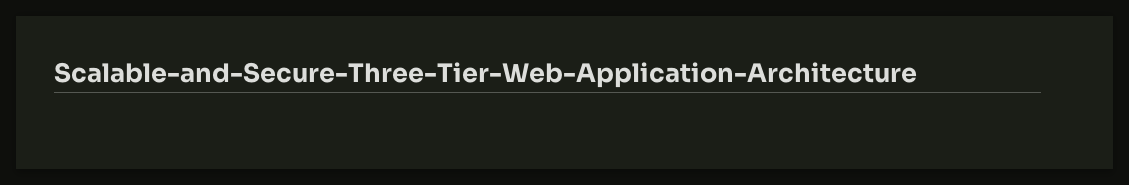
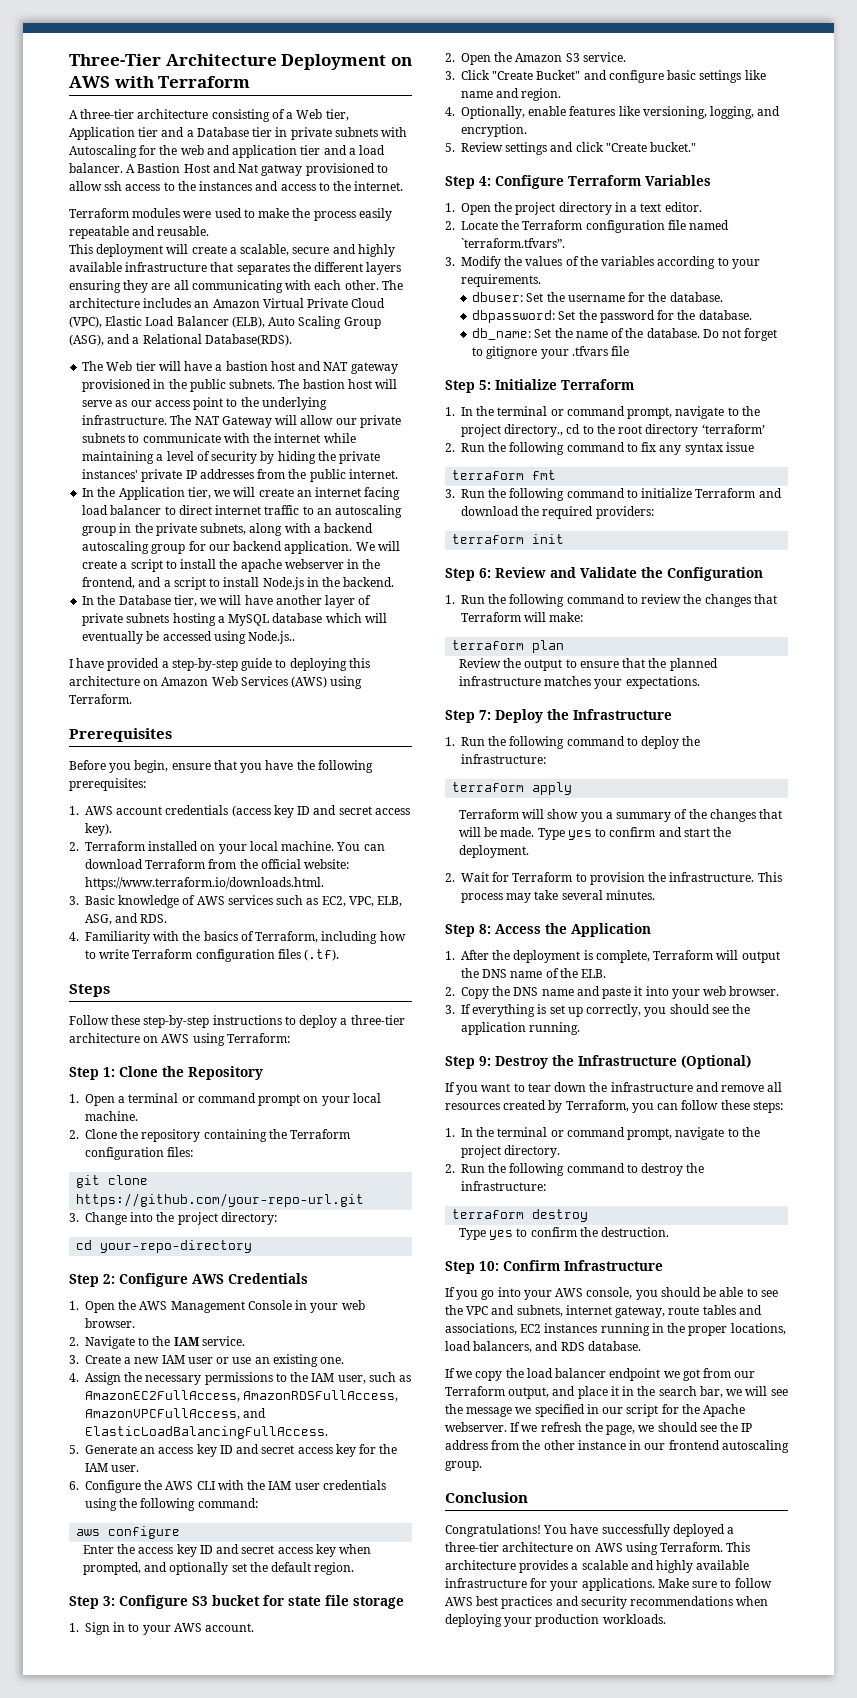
[54,62,917,88] Scalable-and-Secure-Three-Tier-Web-Application-Architecture -> [69,54,412,70] [69,76,251,88] [69,109,349,122] [69,127,408,140] [69,145,386,158] [69,163,388,176] [69,181,404,191] [69,208,392,221] [69,226,210,239] [69,244,395,257] [69,262,402,275] [69,280,403,293] [69,298,386,308] [69,316,381,329] [69,334,292,346] [82,361,398,374] [82,379,398,392] [82,397,327,410] [82,415,401,428] [82,433,356,443] [82,451,381,464] [82,469,398,482] [82,487,401,500] [82,505,403,518] [82,523,374,536] [82,541,400,554] [82,559,381,572] [82,577,395,590] [82,595,372,608] [82,613,387,626] [82,631,296,644] [69,658,370,671] [69,676,363,689] [69,694,132,704] [69,728,172,742] [69,760,373,773] [69,778,146,791] [69,805,410,818] [85,823,112,836] [69,841,385,854] [85,859,350,869] [85,877,324,890] [69,895,403,908] [85,913,168,925] [69,931,406,944] [85,949,340,962] [69,984,110,997] [69,1015,405,1028] [69,1033,290,1046] [69,1066,263,1080] [69,1093,381,1106] [85,1111,138,1121] [69,1129,351,1142] [85,1147,194,1160] [76,1175,149,1188] [76,1193,365,1207] [69,1212,277,1225] [76,1240,253,1253] [69,1273,308,1287] [69,1300,365,1313] [85,1318,135,1328] [69,1336,245,1349] [69,1354,345,1367] [69,1372,412,1385] [85,1390,399,1402] [85,1408,267,1420] [85,1426,328,1439] [69,1444,398,1457] [85,1463,140,1472] [69,1480,386,1493] [85,1498,258,1511] [76,1526,181,1539] [83,1544,372,1557] [83,1562,355,1575] [69,1595,404,1609] [69,1622,255,1635] [445,52,626,65] [445,70,766,83] [461,88,562,101] [445,106,781,119] [461,124,527,137] [445,142,697,155] [445,175,711,189] [445,202,702,215] [445,220,730,233] [461,238,565,248] [445,256,760,269] [461,274,541,287] [472,292,723,302] [472,310,752,323] [472,328,778,341] [472,346,630,359] [445,379,634,393] [445,406,760,419] [461,424,765,437] [445,442,754,455] [452,470,557,480] [445,488,782,501] [461,506,654,519] [452,534,565,544] [445,567,763,581] [445,594,777,607] [461,612,584,622] [452,640,565,653] [459,658,718,671] [459,676,700,689] [445,709,672,723] [445,736,701,749] [461,754,546,764] [452,782,573,795] [459,809,783,822] [459,827,732,840] [459,845,530,858] [445,872,782,885] [461,890,655,903] [445,923,651,937] [445,950,780,963] [461,968,607,978] [445,986,780,999] [445,1004,751,1017] [461,1022,581,1035] [445,1055,751,1069] [445,1082,783,1095] [445,1100,783,1113] [445,1127,760,1140] [461,1145,561,1158] [445,1163,705,1176] [461,1181,546,1191] [452,1209,589,1222] [459,1227,670,1240] [445,1260,663,1274] [445,1287,778,1300] [445,1305,762,1318] [445,1323,786,1336] [445,1341,641,1353] [445,1368,756,1381] [445,1386,788,1399] [445,1404,746,1417] [445,1422,753,1435] [445,1440,789,1453] [445,1461,482,1471] [445,1492,528,1503] [445,1524,735,1537] [445,1542,751,1555] [445,1560,750,1573] [445,1578,772,1591] [445,1596,769,1609] [445,1614,666,1627] Three-Tier Architecture Deployment on AWS with Terraform // A three-tier architecture consisting of a Web tier, Application tier and a Database tier in private subnets with Autoscaling for the web and application tier and a load balancer. A Bastion Host and Nat gatway provisioned to allow ssh access to the instances and access to the internet. // Terraform modules were used to make the process easily repeatable and reusable. // This deployment will create a scalable, secure and highly available infrastructure that separates the different layers ensuring they are all communicating with each other. The architecture includes an Amazon Virtual Private Cloud (VPC), Elastic Load Balancer (ELB), Auto Scaling Group (ASG), and a Relational Database(RDS). // The Web tier will have a bastion host and NAT gateway provisioned in the public subnets. The bastion host will serve as our access point to the underlying infrastructure. The NAT Gateway will allow our private subnets to communicate with the internet while maintaining a level of security by hiding the private instances' private IP addresses from the public internet. // In the Application tier, we will create an internet facing load balancer to direct internet traffic to an autoscaling group in the private subnets, along with a backend autoscaling group for our backend application. We will create a script to install the apache webserver in the frontend, and a script to install Node.js in the backend. // In the Database tier, we will have another layer of private subnets hosting a MySQL database which will eventually be accessed using Node.js.. // I have provided a step-by-step guide to deploying this architecture on Amazon Web Services (AWS) using Terraform. // Prerequisites // Before you begin, ensure that you have the following prerequisites: // 1. AWS account credentials (access key ID and secret access key). // 2. Terraform installed on your local machine. You can download Terraform from the official website: https://www.terraform.io/downloads.html. // 3. Basic knowledge of AWS services such as EC2, VPC, ELB, ASG, and RDS. // 4. Familiarity with the basics of Terraform, including how to write Terraform configuration files (.tf). // Steps // Follow these step-by-step instructions to deploy a three-tier architecture on AWS using Terraform: // Step 1: Clone the Repository // 1. Open a terminal or command prompt on your local machine. // 2. Clone the repository containing the Terraform configuration files: // git clone https://github.com/your-repo-url.git // 3. Change into the project directory: // cd your-repo-directory // Step 2: Configure AWS Credentials // 1. Open the AWS Management Console in your web browser. // 2. Navigate to the IAM service. // 3. Create a new IAM user or use an existing one. // 4. Assign the necessary permissions to the IAM user, such as AmazonEC2FullAccess, AmazonRDSFullAccess, AmazonVPCFullAccess, and ElasticLoadBalancingFullAccess. // 5. Generate an access key ID and secret access key for the IAM user. // 6. Configure the AWS CLI with the IAM user credentials using the following command: // aws configure // Enter the access key ID and secret access key when prompted, and optionally set the default region. // Step 3: Configure S3 bucket for state file storage // 1. Sign in to your AWS account. // 2. Open the Amazon S3 service. // 3. Click "Create Bucket" and configure basic settings like name and region. // 4. Optionally, enable features like versioning, logging, and encryption. // 5. Review settings and click "Create bucket." // Step 4: Configure Terraform Variables // 1. Open the project directory in a text editor. // 2. Locate the Terraform configuration file named `terraform.tfvars”. // 3. Modify the values of the variables according to your requirements. // dbuser: Set the username for the database. // dbpassword: Set the password for the database. // db_name: Set the name of the database. Do not forget to gitignore your .tfvars file // Step 5: Initialize Terraform // 1. In the terminal or command prompt, navigate to the project directory., cd to the root directory ‘terraform’ // 2. Run the following command to fix any syntax issue // terraform fmt // 3. Run the following command to initialize Terraform and download the required providers: // terraform init // Step 6: Review and Validate the Configuration // 1. Run the following command to review the changes that Terraform will make: // terraform plan // Review the output to ensure that the planned infrastructure matches your expectations. // Step 7: Deploy the Infrastructure // 1. Run the following command to deploy the infrastructure: // terraform apply // Terraform will show you a summary of the changes that will be made. Type yes to confirm and start the deployment. // 2. Wait for Terraform to provision the infrastructure. This process may take several minutes. // Step 8: Access the Application // 1. After the deployment is complete, Terraform will output the DNS name of the ELB. // 2. Copy the DNS name and paste it into your web browser. // 3. If everything is set up correctly, you should see the application running. // Step 9: Destroy the Infrastructure (Optional) // If you want to tear down the infrastructure and remove all resources created by Terraform, you can follow these steps: // 1. In the terminal or command prompt, navigate to the project directory. // 2. Run the following command to destroy the infrastructure: // terraform destroy // Type yes to confirm the destruction. // Step 10: Confirm Infrastructure // If you go into your AWS console, you should be able to see the VPC and subnets, internet gateway, route tables and associations, EC2 instances running in the proper locations, load balancers, and RDS database. // If we copy the load balancer endpoint we got from our Terraform output, and place it in the search bar, we will see the message we specified in our script for the Apache webserver. If we refresh the page, we should see the IP address from the other instance in our frontend autoscaling group. // Conclusion // Congratulations! You have successfully deployed a three-tier architecture on AWS using Terraform. This architecture provides a scalable and highly available infrastructure for your applications. Make sure to follow AWS best practices and security recommendations when deploying your production workloads.

